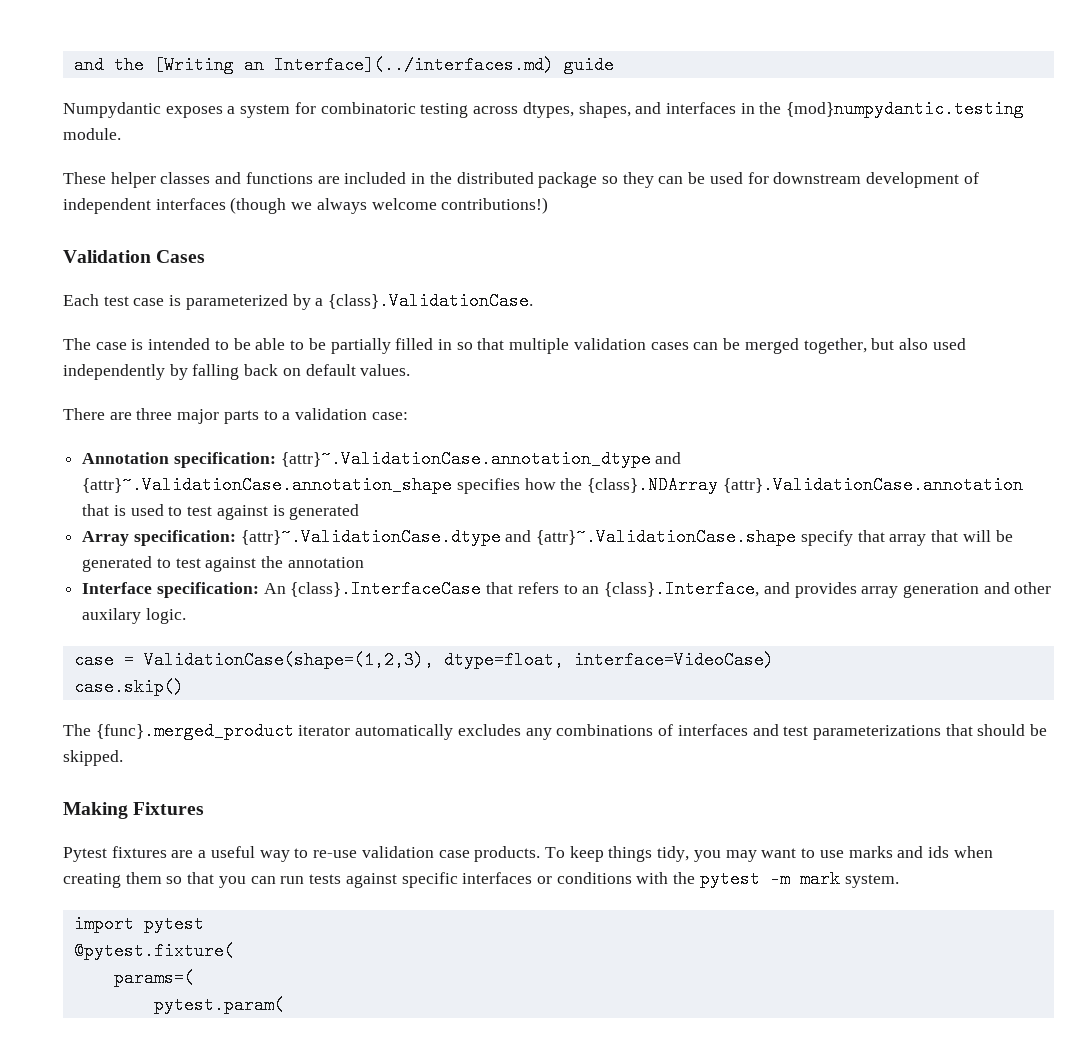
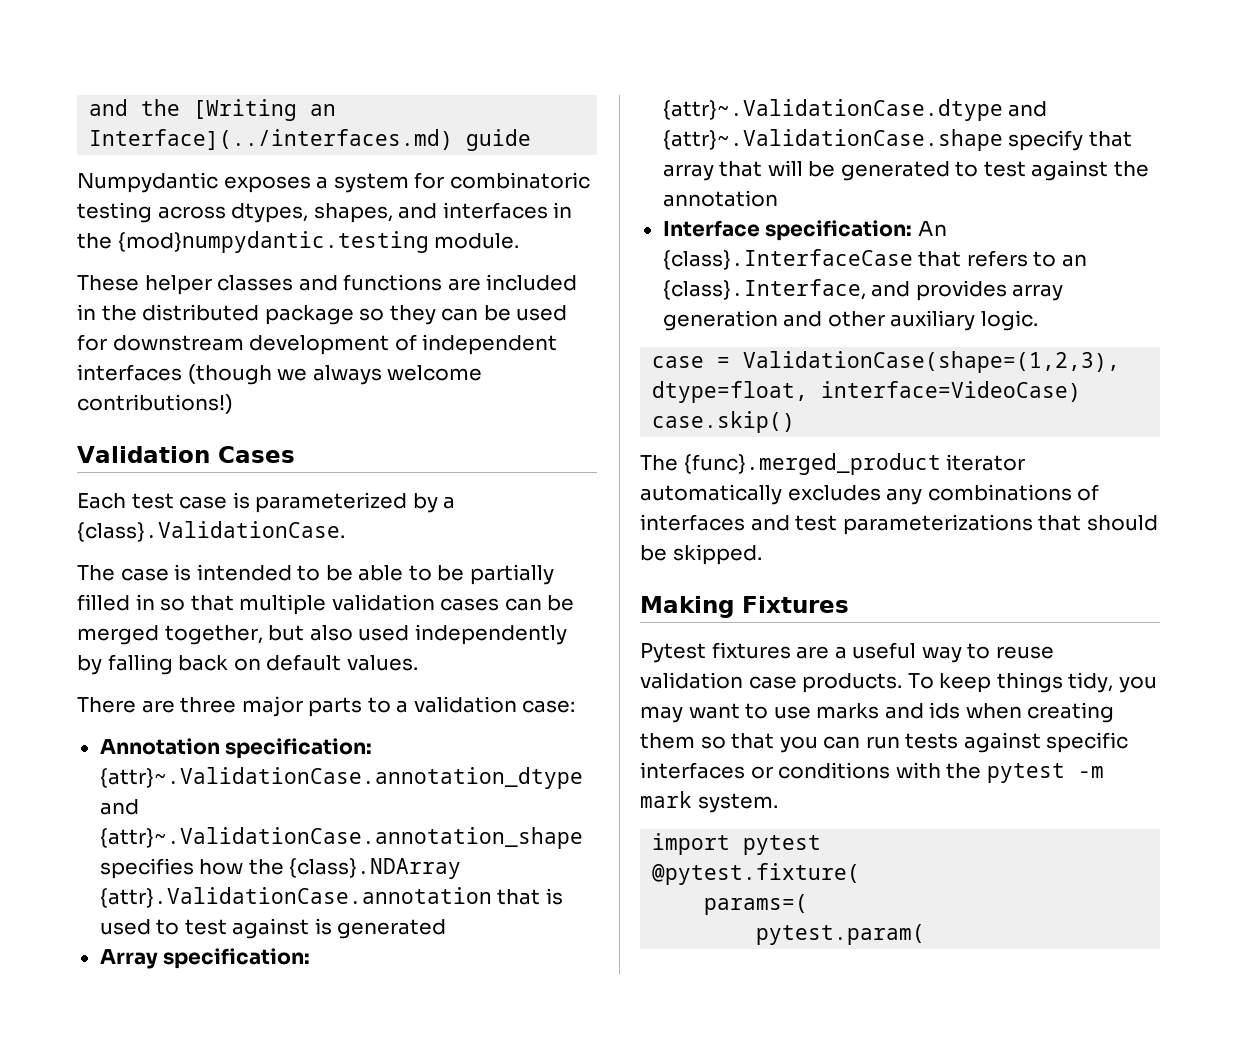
[82,608,142,624] auxilary -> [890,310,976,331] auxiliary
[313,850,358,858] re-use -> [995,646,1054,659] reuse

